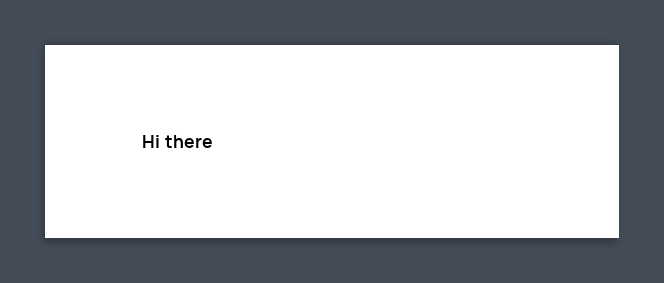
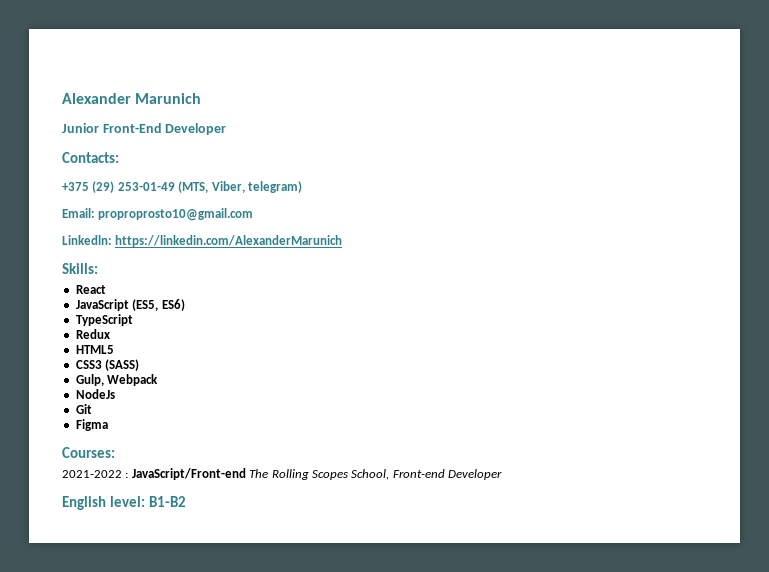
[142,135,213,148] Hi there -> [62,93,202,104] [62,123,227,135] [62,152,119,163] [62,181,302,193] [62,208,254,221] [62,235,343,247] [62,263,98,274] [75,285,106,294] [75,299,185,311] [75,314,133,326] [75,329,110,339] [75,345,114,354] [75,359,140,371] [75,374,159,386] [75,389,115,399] [75,404,92,414] [75,419,108,431] [62,447,115,458] [62,468,502,480] [62,496,186,510] Alexander Marunich // Junior Front-End Developer // Contacts: // +375 (29) 253-01-49 (MTS, Viber, telegram) // Email: proproprosto10@gmail.com // Linkedln: https://linkedin.com/AlexanderMarunich // Skills: // React // JavaScript (ES5, ES6) // TypeScript // Redux // HTML5 // CSS3 (SASS) // Gulp, Webpack // NodeJs // Git // Figma // Courses: // 2021-2022 : JavaScript/Front-end The Rolling Scopes School, Front-end Developer // English level: B1-B2

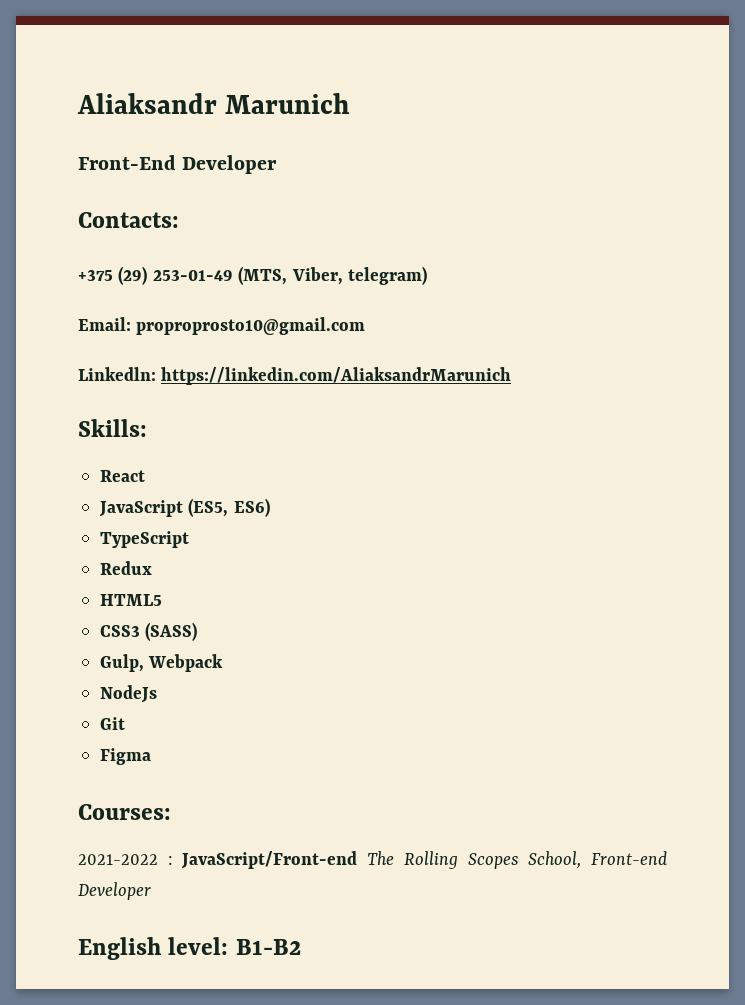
[62,93,131,104] Alexander -> [77,93,217,114] Aliaksandr
[62,123,99,133] Junior -> (351, 103) none
[115,235,343,247] https://linkedin.com/AlexanderMarunich -> [161,367,512,385] https://linkedin.com/AliaksandrMarunich

